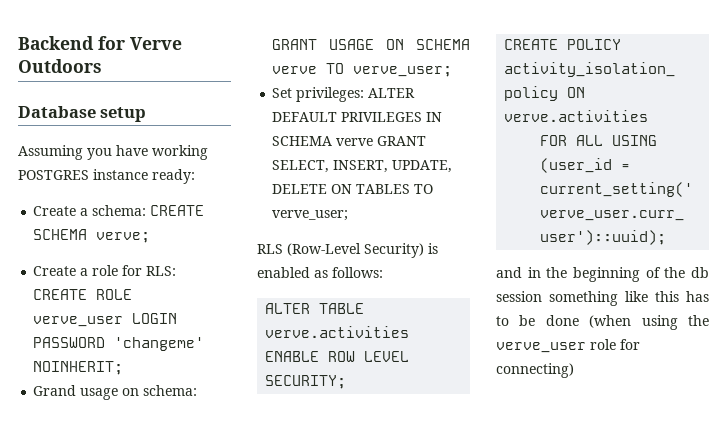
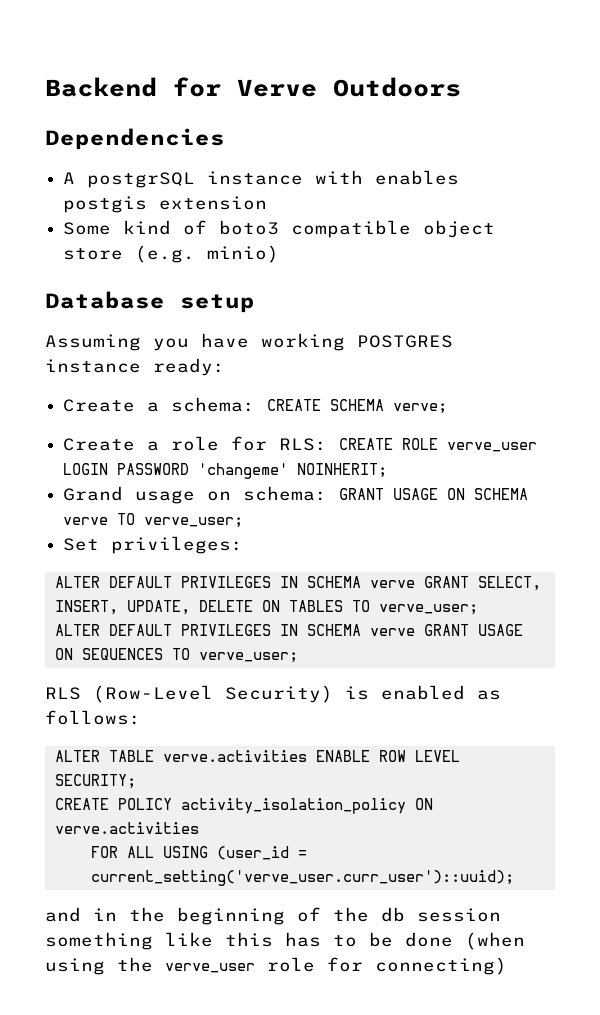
(102, 66) none -> [45,128,225,150] [63,170,460,188] [63,196,268,213] [63,220,496,238] [63,245,280,263] // Dependencies // A postgrSQL instance with enables postgis extension // Some kind of boto3 compatible object store (e.g. minio)
(365, 94) none -> (244, 545) //
(349, 215) none -> [54,624,523,636] [54,648,298,663] // ALTER DEFAULT PRIVILEGES IN SCHEMA verve GRANT USAGE ON SEQUENCES TO verve_user;

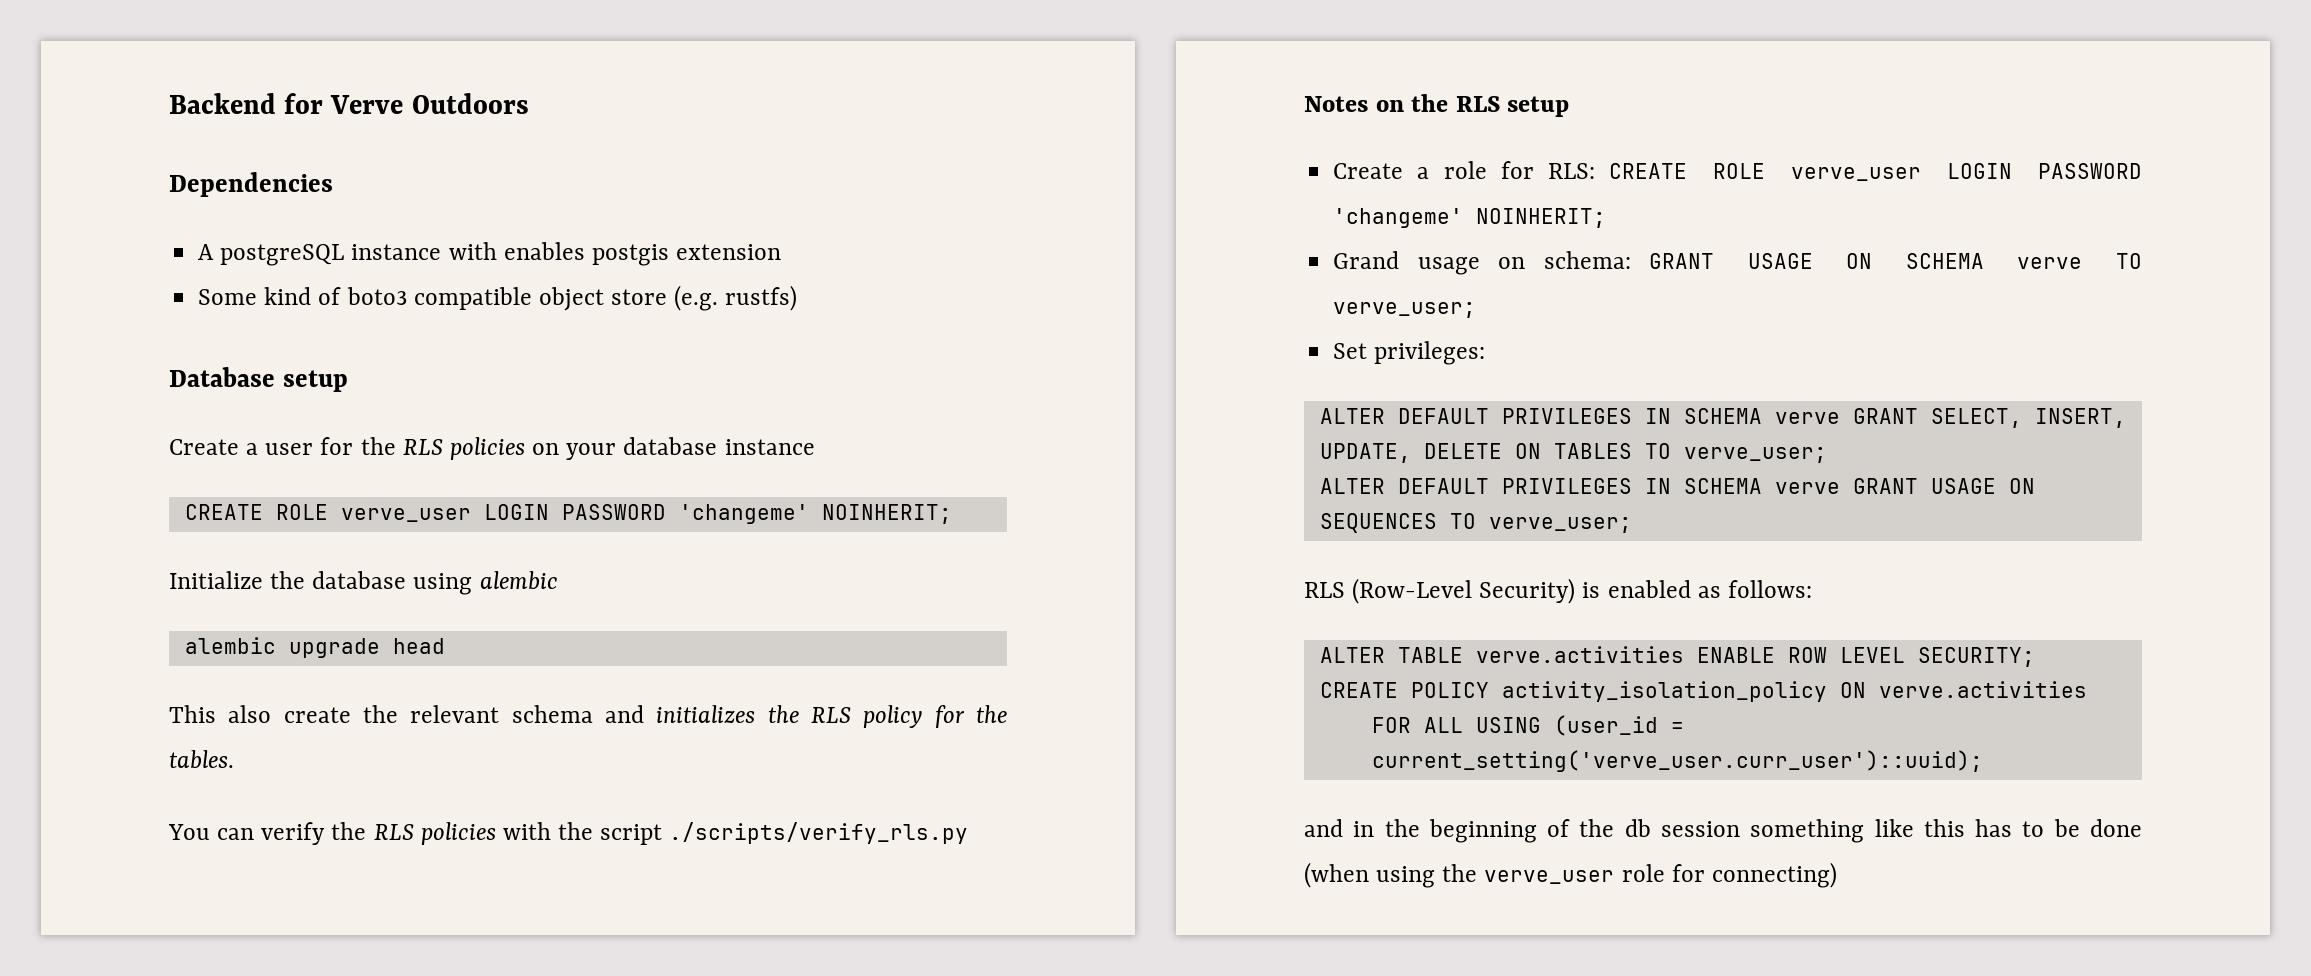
[87,172,196,188] postgrSQL -> [220,244,345,266] postgreSQL
[207,245,280,263] minio) -> [725,285,798,311] rustfs)
[45,333,453,351] [45,358,225,376] [63,397,448,414] Assuming you have working POSTGRES instance ready: // Create a schema: CREATE SCHEMA verve; -> [169,437,815,460] [184,504,952,524] [169,571,558,595] [184,637,445,658] [169,705,1008,728] [169,750,234,769] [168,822,969,845] [1304,94,1570,117] Create a user for the RLS policies on your database instance // CREATE ROLE verve_user LOGIN PASSWORD 'changeme' NOINHERIT; // Initialize the database using alembic // alembic upgrade head // This also create the relevant schema and initializes the RLS policy for the tables. // You can verify the RLS policies with the script ./scripts/verify_rls.py // Notes on the RLS setup

